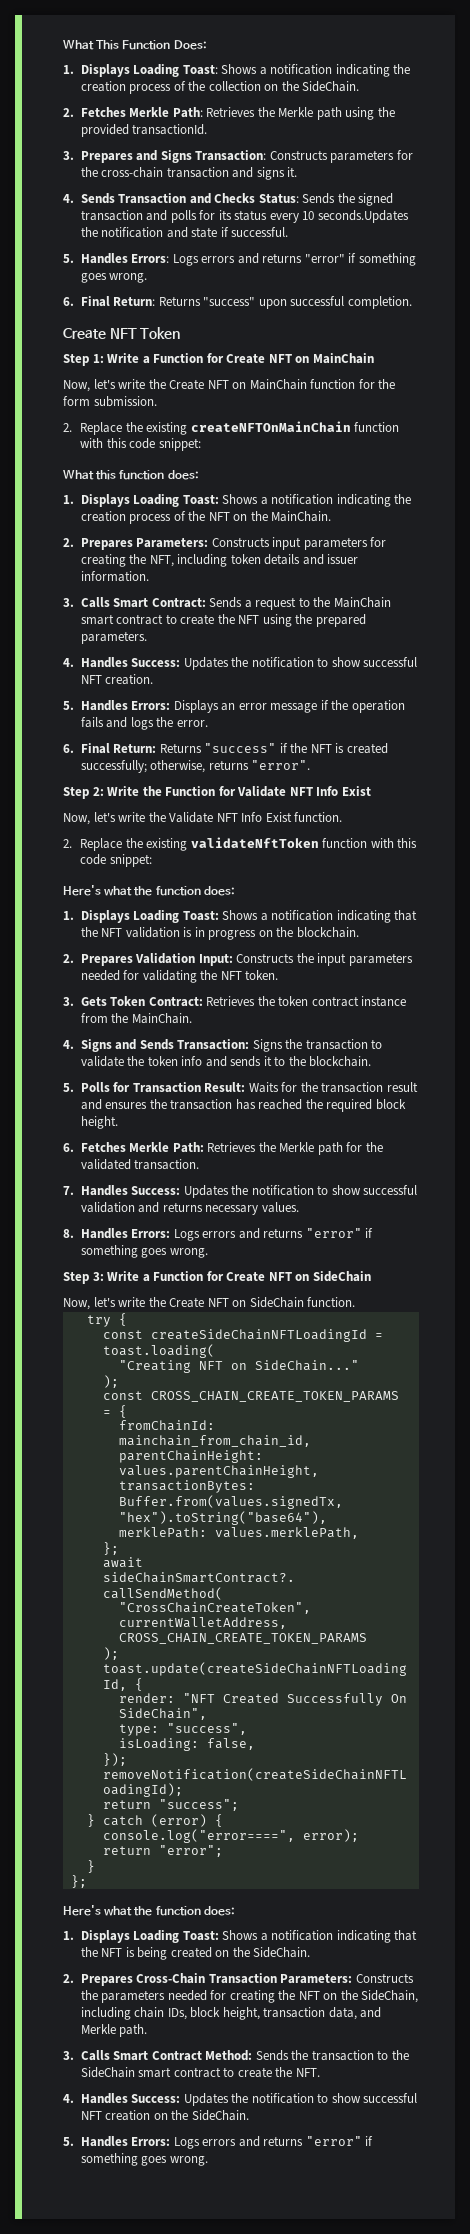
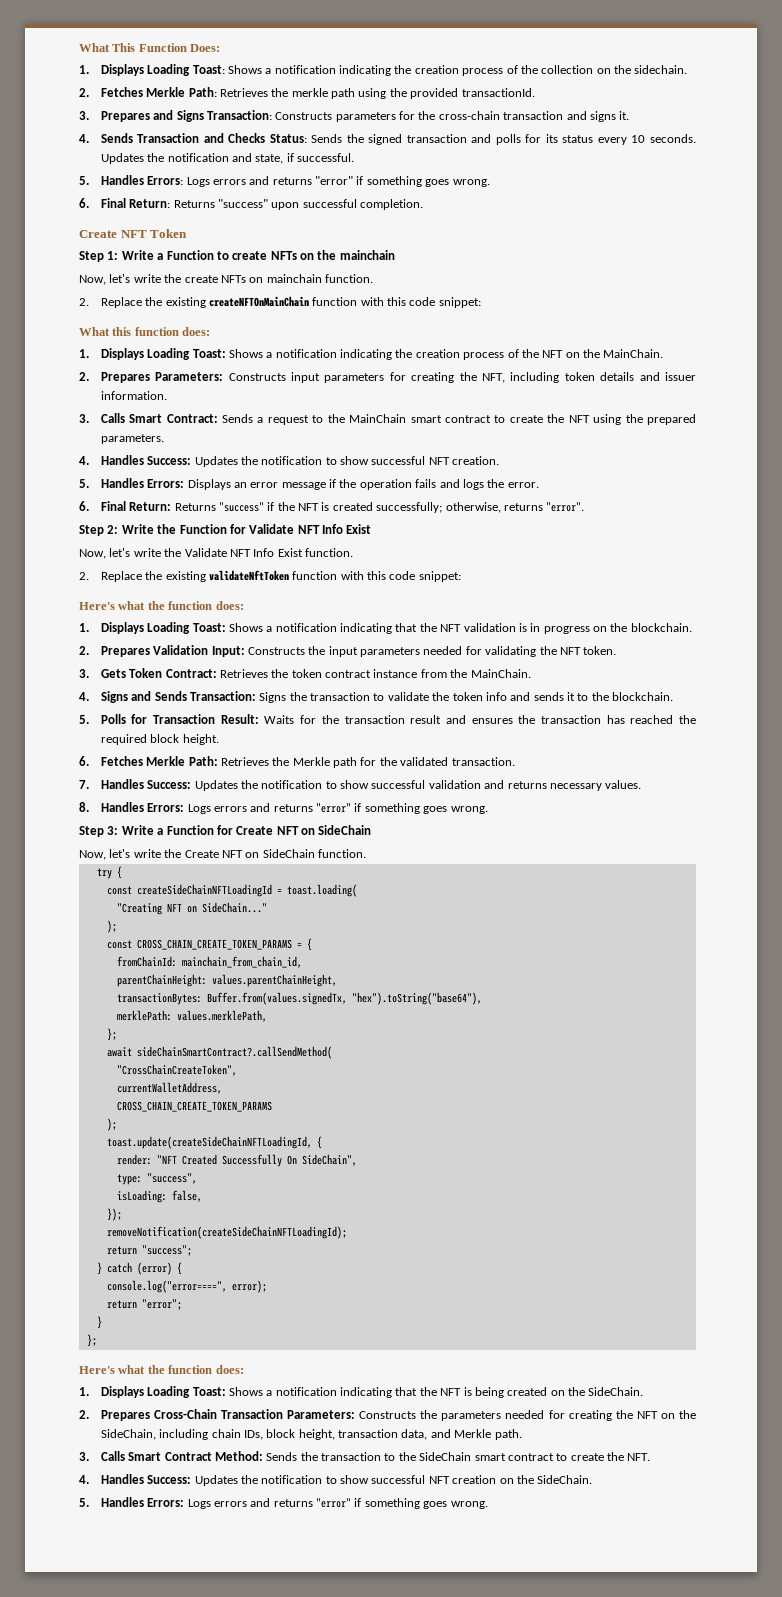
[302,81,360,92] SideChain. -> [634,65,688,74] sidechain.
[278,107,314,117] Merkle -> [291,88,328,97] merkle
[317,210,409,223] seconds.Updates -> [650,134,696,143] [100,153,144,164] seconds. Updates
[191,227,218,238] state -> [255,154,284,164] state,
[206,353,374,364] [63,379,396,392] [63,396,157,407] for Create NFT on MainChain // Now, let's write the Create NFT on MainChain function for the form submission. -> [216,250,395,260] [79,274,373,285] to create NFTs on the mainchain // Now, let's write the create NFTs on mainchain function.

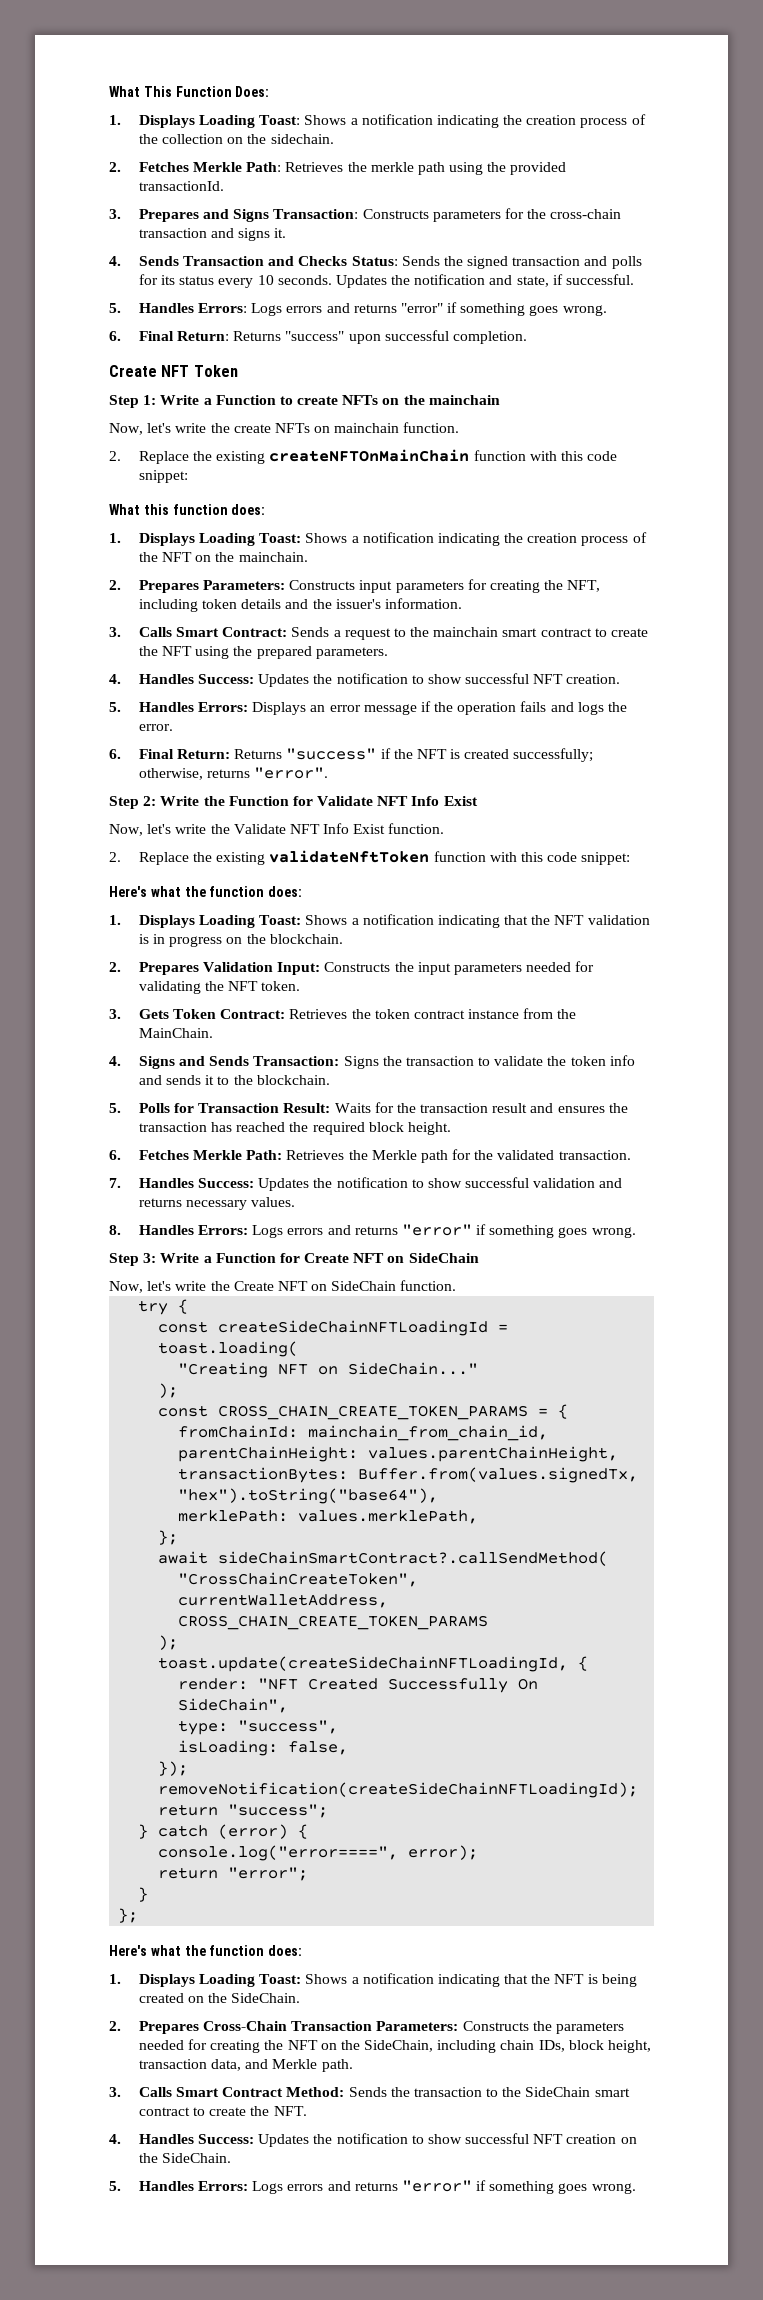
[603,349,664,358] MainChain. -> [238,552,308,562] mainchain.
[665,372,696,381] issuer -> [312,599,381,609] the issuer's
[349,414,407,423] MainChain -> [433,627,499,637] mainchain

